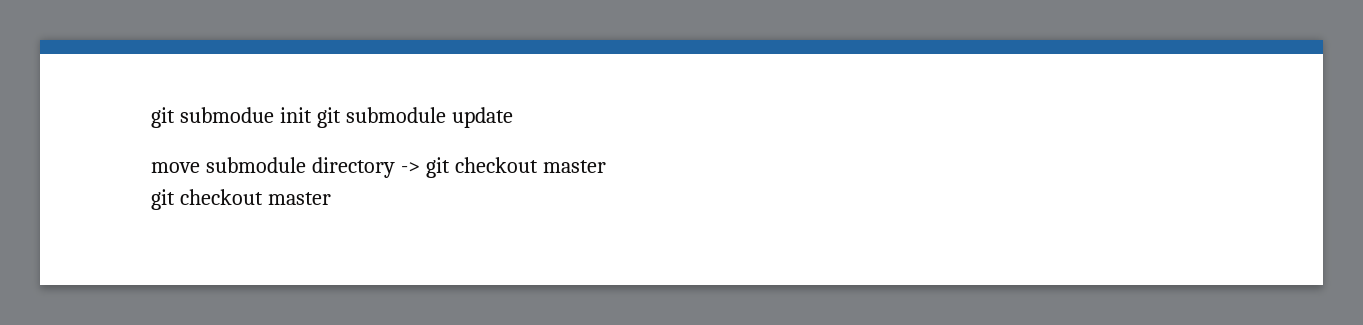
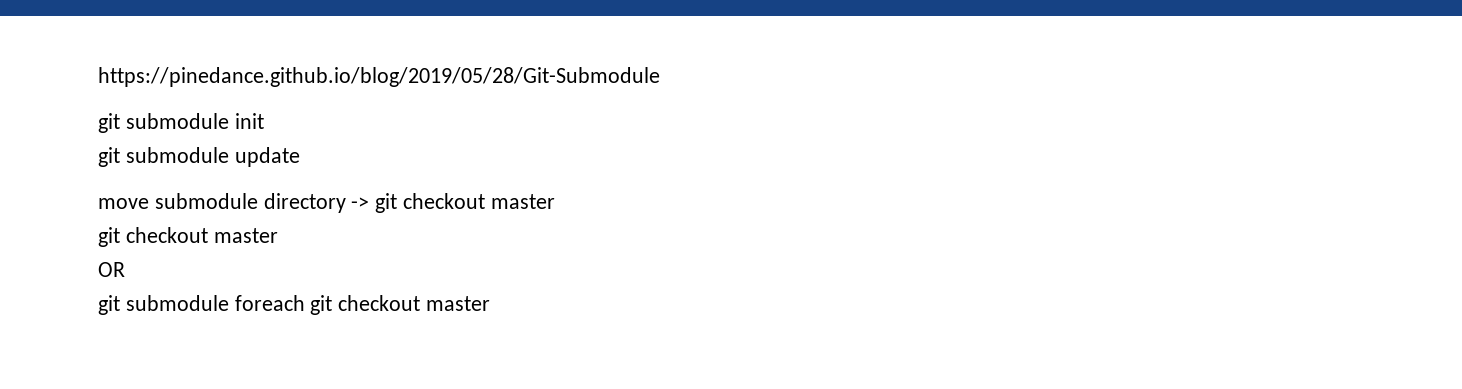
[151,107,274,128] git submodue -> [98,67,660,87] [98,113,229,133] https://pinedance.github.io/blog/2019/05/28/Git-Submodule // git submodule
(312, 115) none -> (264, 121) //
(331, 198) none -> [98,262,125,277] [98,295,491,315] // OR // git submodule foreach git checkout master

